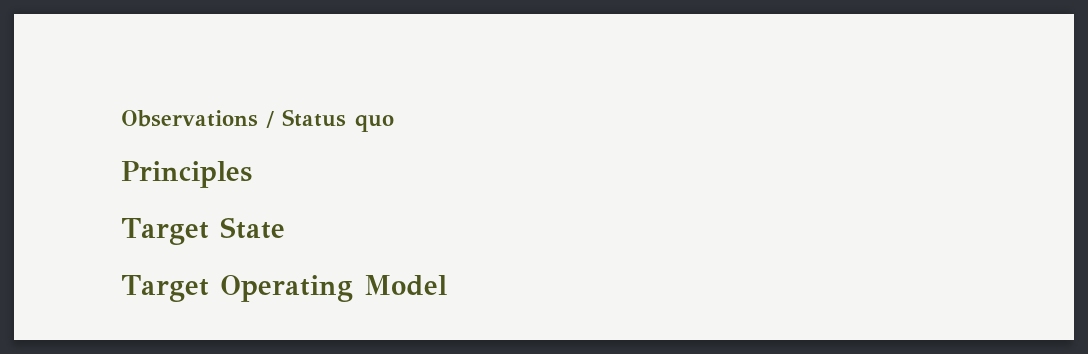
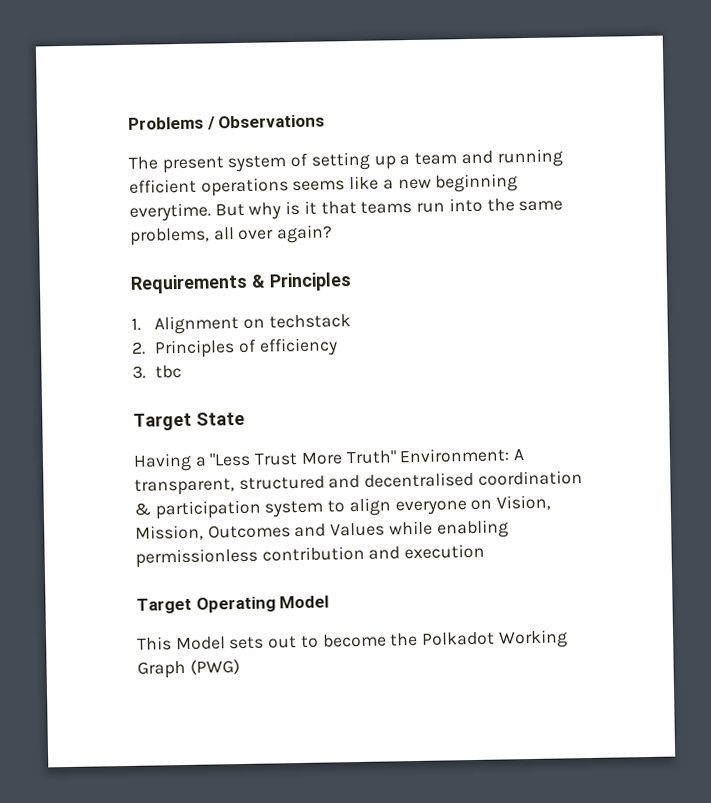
(121, 118) none -> [128,116,216,130] Problems /
[265,109,394,132] [121,161,252,188] [121,217,285,245] [121,275,447,302] / Status quo // Principles // Target State // Target Operating Model -> [128,148,563,174] [129,173,519,197] [129,197,564,222] [129,224,334,246] [130,272,352,294] [131,314,351,335] [131,337,338,359] [132,364,183,379] [133,411,245,431] [133,447,526,472] [134,470,583,496] [134,494,552,520] [135,519,509,541] [135,543,486,568] [136,595,330,614] [137,629,568,651] [137,659,240,679] // The present system of setting up a team and running efficient operations seems like a new beginning everytime. But why is it that teams run into the same problems, all over again? // Requirements & Principles // 1. Alignment on techstack // 2. Principles of efficiency // 3. tbc // Target State // Having a "Less Trust More Truth" Environment: A transparent, structured and decentralised coordination & participation system to align everyone on Vision, Mission, Outcomes and Values while enabling permissionless contribution and execution // Target Operating Model // This Model sets out to become the Polkadot Working Graph (PWG)

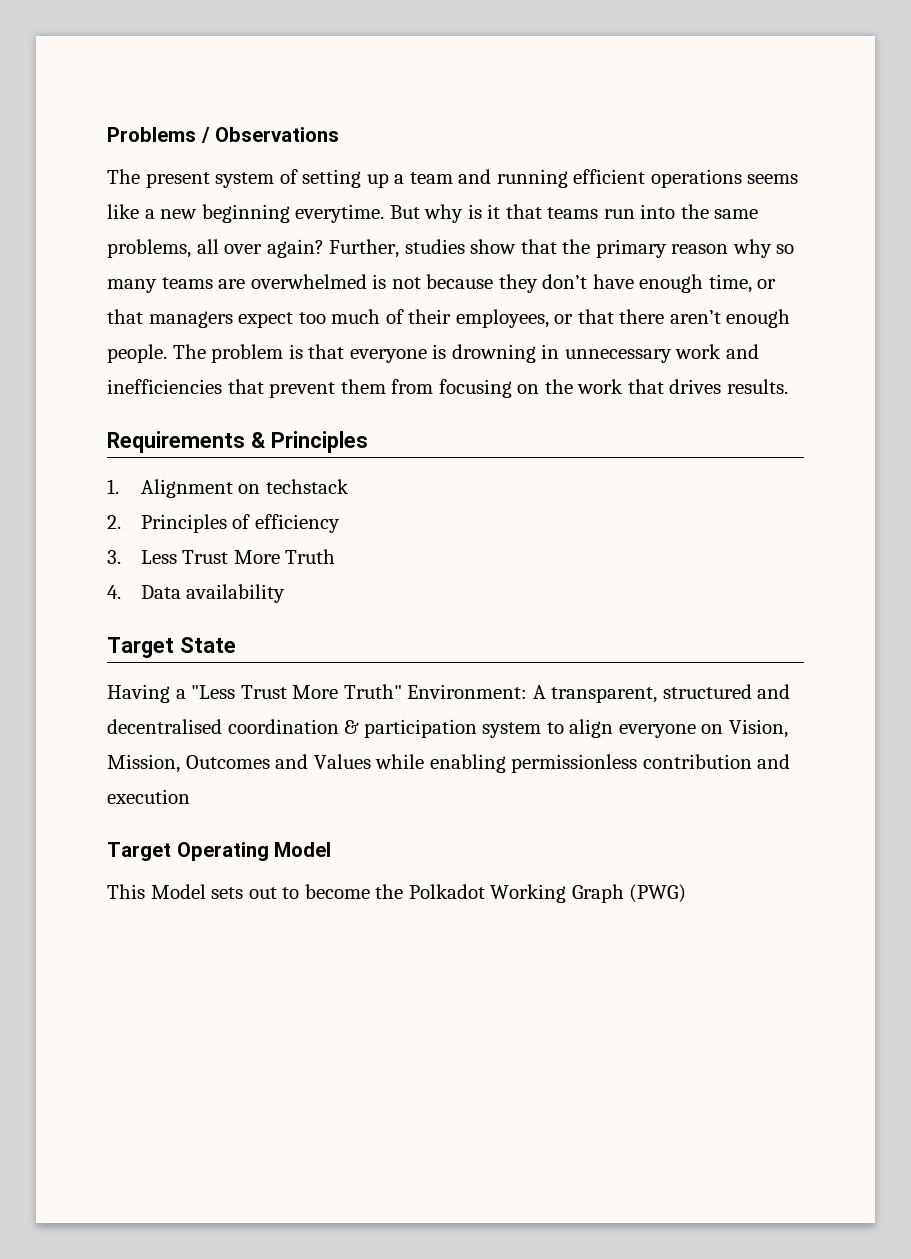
(334, 234) none -> [329,239,795,258] [107,274,777,293] [107,309,791,328] [107,344,759,363] [107,379,788,398] Further, studies show that the primary reason why so many teams are overwhelmed is not because they don’t have enough time, or that managers expect too much of their employees, or that there aren’t enough people. The problem is that everyone is drowning in unnecessary work and inefficiencies that prevent them from focusing on the work that drives results.
[155,364,183,379] tbc -> [140,549,336,564] [107,584,286,603] Less Trust More Truth // 4. Data availability

